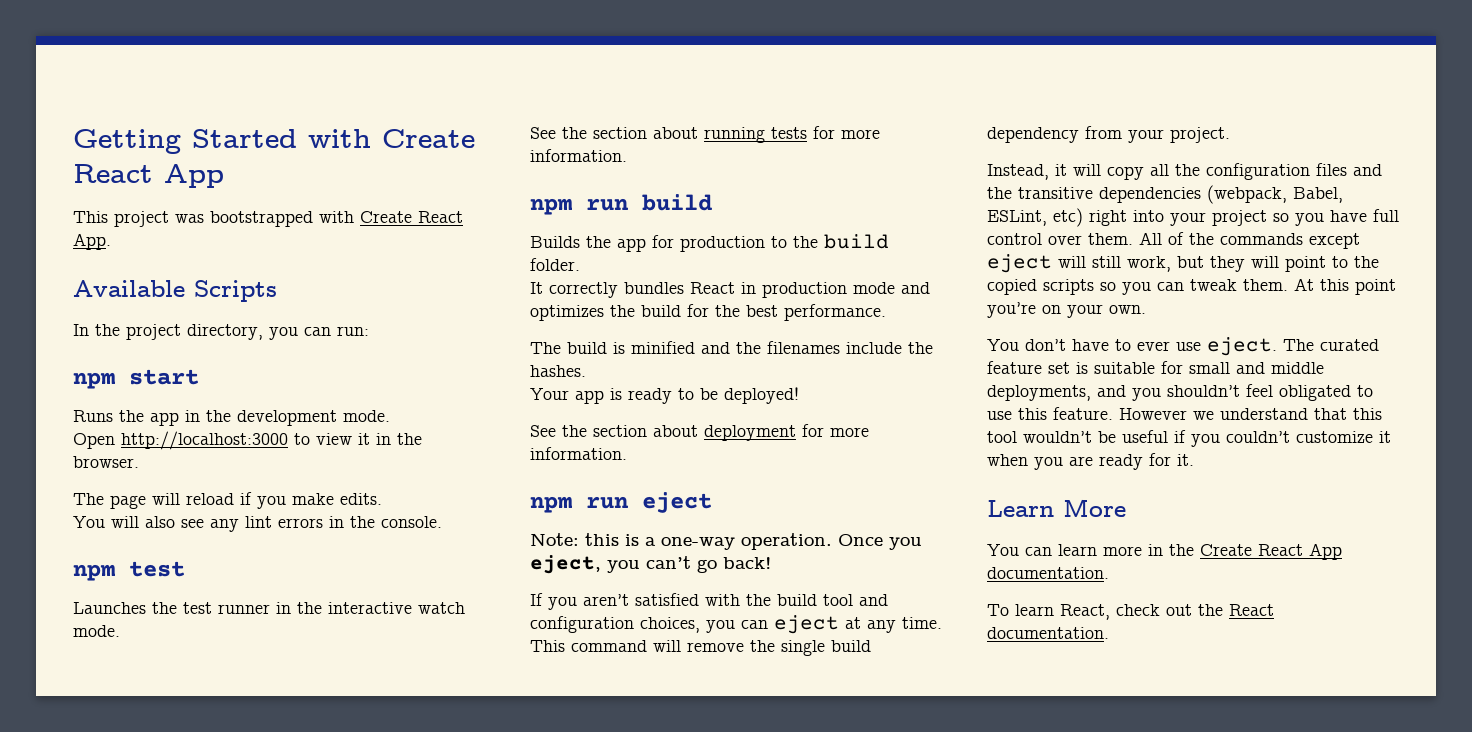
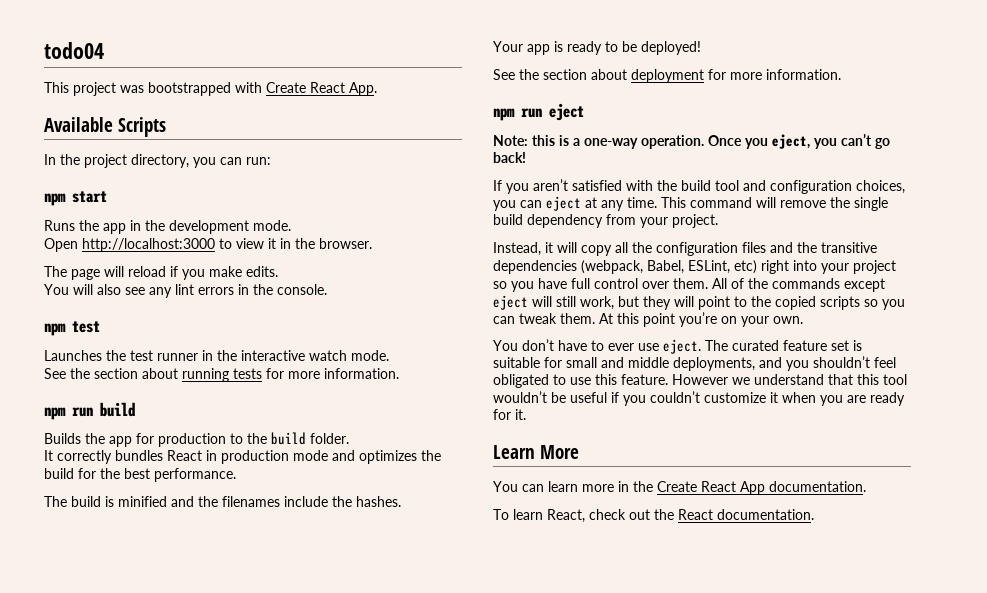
[73,129,475,154] [73,164,224,188] Getting Started with Create React App -> [44,42,104,59] todo04

